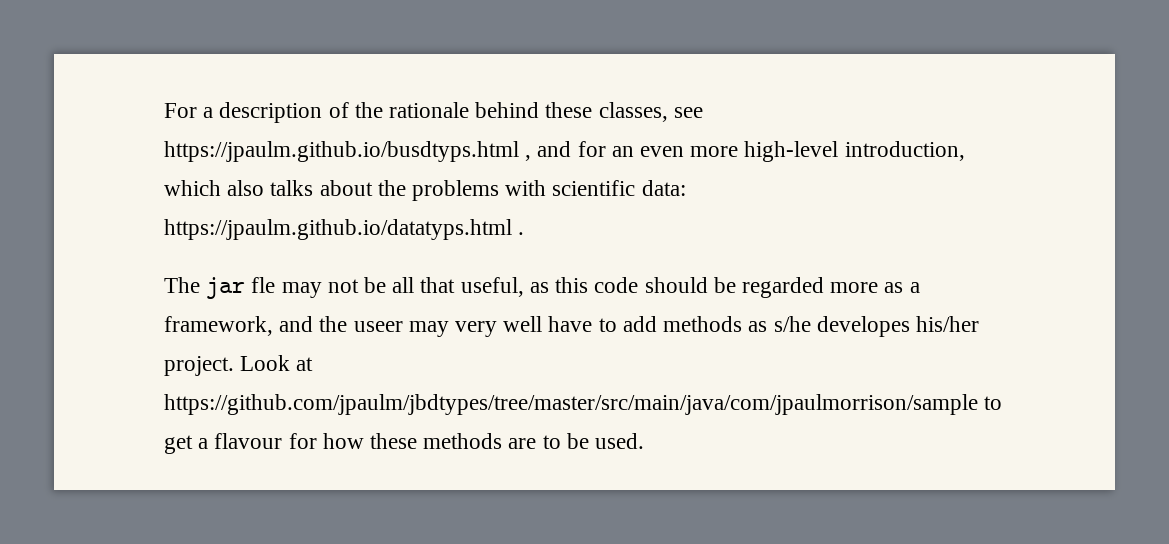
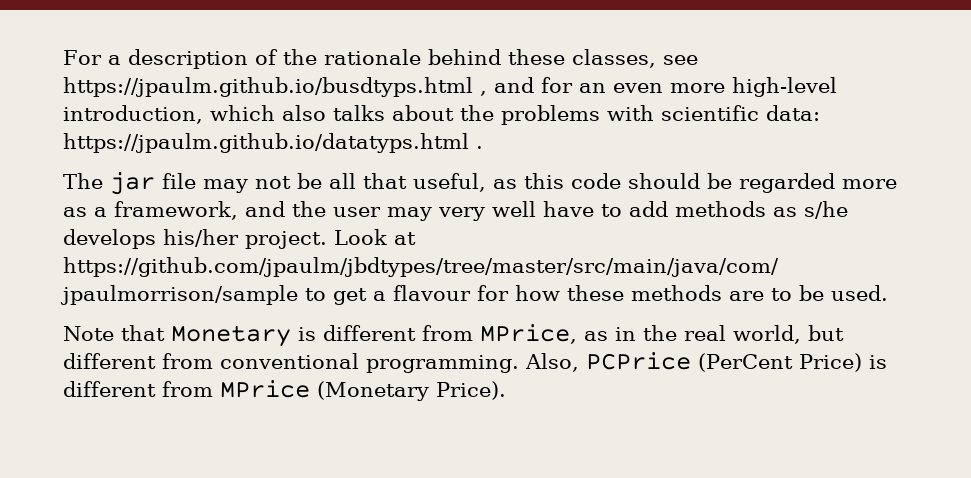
[251,277,276,293] fle -> [162,173,196,189] file
[353,321,403,332] useer -> [333,207,381,217] user
[816,316,910,337] developes -> [63,229,156,249] develops
(645, 441) none -> [63,324,844,347] [63,352,887,373] [63,380,506,401] // Note that Monetary is different from MPrice, as in the real world, but different from conventional programming. Also, PCPrice (PerCent Price) is different from MPrice (Monetary Price).

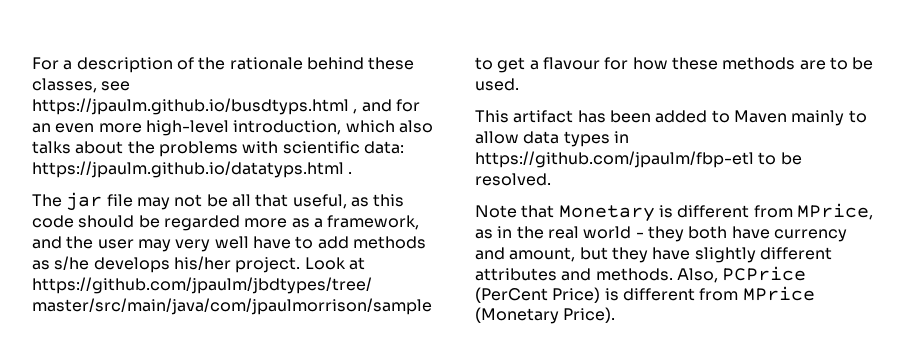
(888, 293) none -> [475,110,867,126] [475,131,629,147] [475,151,802,168] [475,173,551,186] // This artifact has been added to Maven mainly to allow data types in https://github.com/jpaulm/fbp-etl to be resolved.
[733,325,844,344] [63,353,519,373] world, but different from conventional programming. -> [583,226,847,242] [475,247,832,263] [475,268,673,281] world - they both have currency and amount, but they have slightly different attributes and methods.

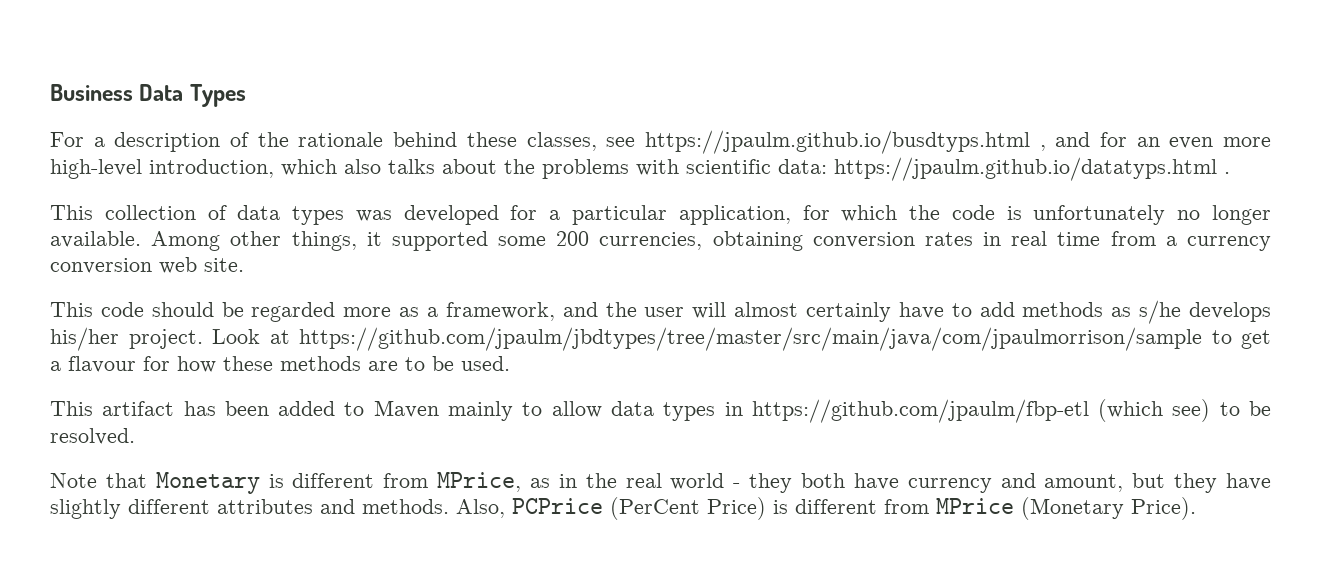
(32, 63) none -> [50,84,246,107] Business Data Types //
[32,192,405,211] The jar file may not be all that useful, as this -> [50,205,1272,225] [50,231,1271,251] [50,257,244,274] [50,302,93,317] This collection of data types was developed for a particular application, for which the code is unfortunately no longer available. Among other things, it supported some 200 currencies, obtaining conversion rates in real time from a currency conversion web site. // This
[137,236,249,252] may very well -> [692,302,892,322] will almost certainly
(754, 159) none -> [1098,399,1211,422] (which see)

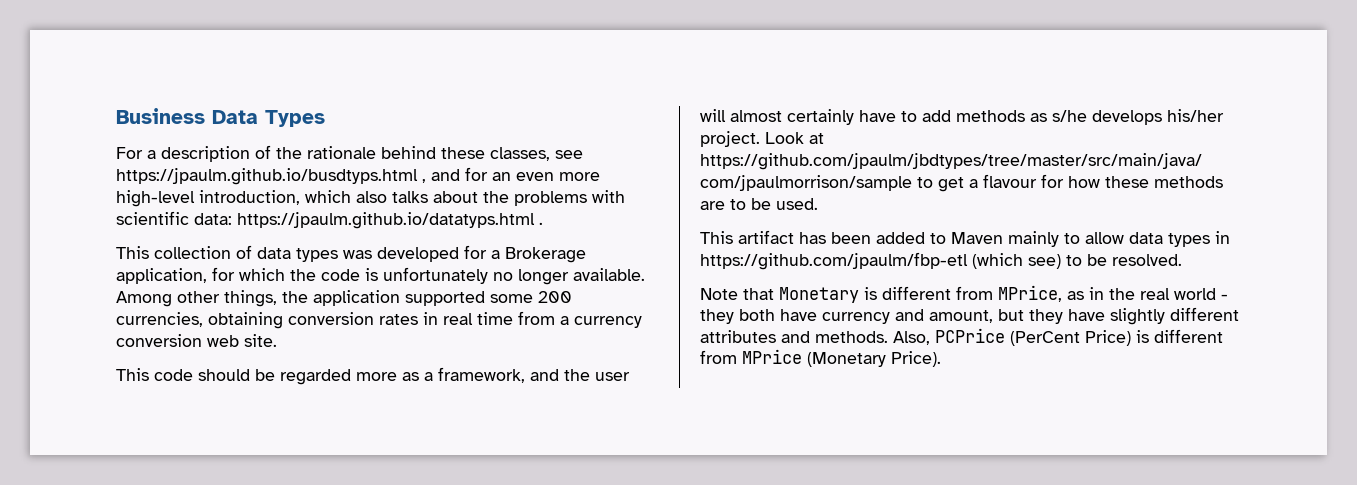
[572,205,667,225] particular -> [505,247,586,263] Brokerage
[366,232,382,246] it -> [282,290,400,306] the application

